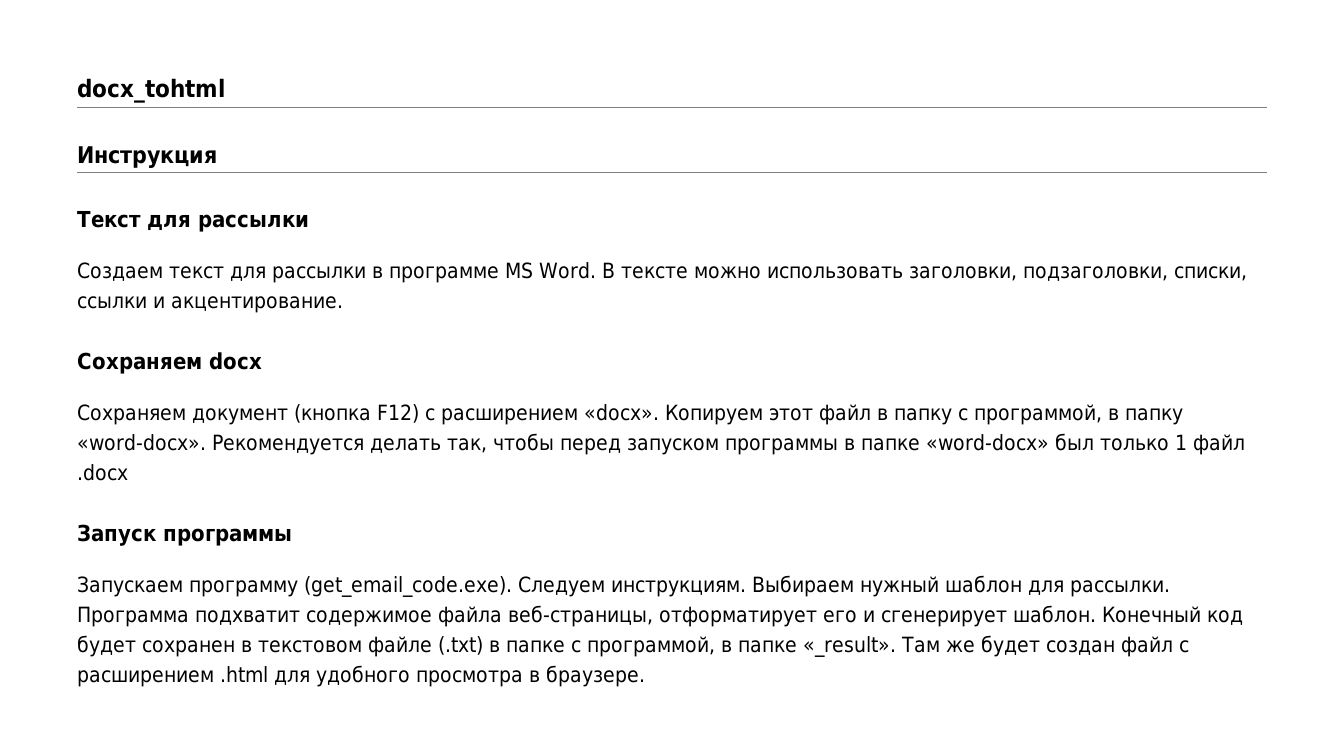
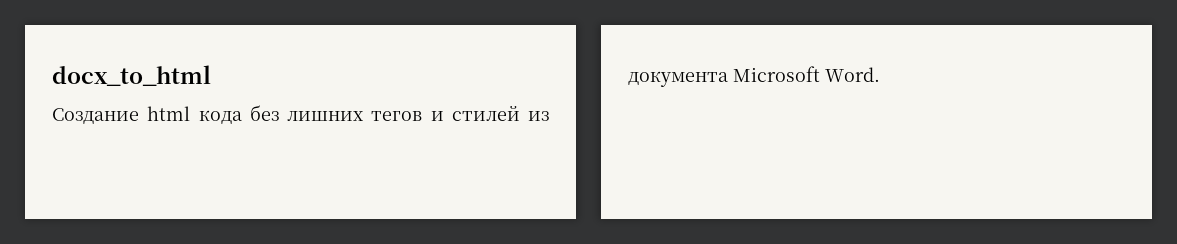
[77,78,225,103] [77,146,217,168] [77,210,309,232] [77,262,1247,283] [77,296,343,313] [77,352,262,374] [77,404,1183,425] [77,433,1245,455] [77,464,128,481] [77,524,292,546] [77,575,1170,597] [77,605,1243,627] [77,635,1189,657] [77,665,645,687] docx_tohtml // Инструкция // Текст для рассылки // Создаем текст для рассылки в программе MS Word. В тексте можно использовать заголовки, подзаголовки, списки, ссылки и акцентирование. // Сохраняем docx // Сохраняем документ (кнопка F12) с расширением «docx». Копируем этот файл в папку с программой, в папку «word-docx». Рекомендуется делать так, чтобы перед запуском программы в папке «word-docx» был только 1 файл .docx // Запуск программы // Запускаем программу (get_email_code.exe). Следуем инструкциям. Выбираем нужный шаблон для рассылки. Программа подхватит содержимое файла веб-страницы, отформатирует его и сгенерирует шаблон. Конечный код будет сохранен в текстовом файле (.txt) в папке с программой, в папке «_result». Там же будет создан файл с расширением .html для удобного просмотра в браузере. -> [52,65,211,86] [52,105,549,124] [628,66,880,87] docx_to_html // Создание html кода без лишних тегов и стилей из документа Microsoft Word.

